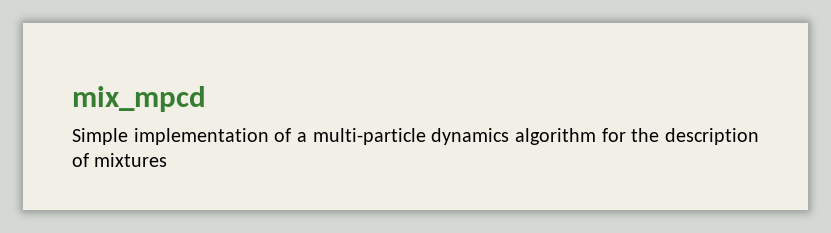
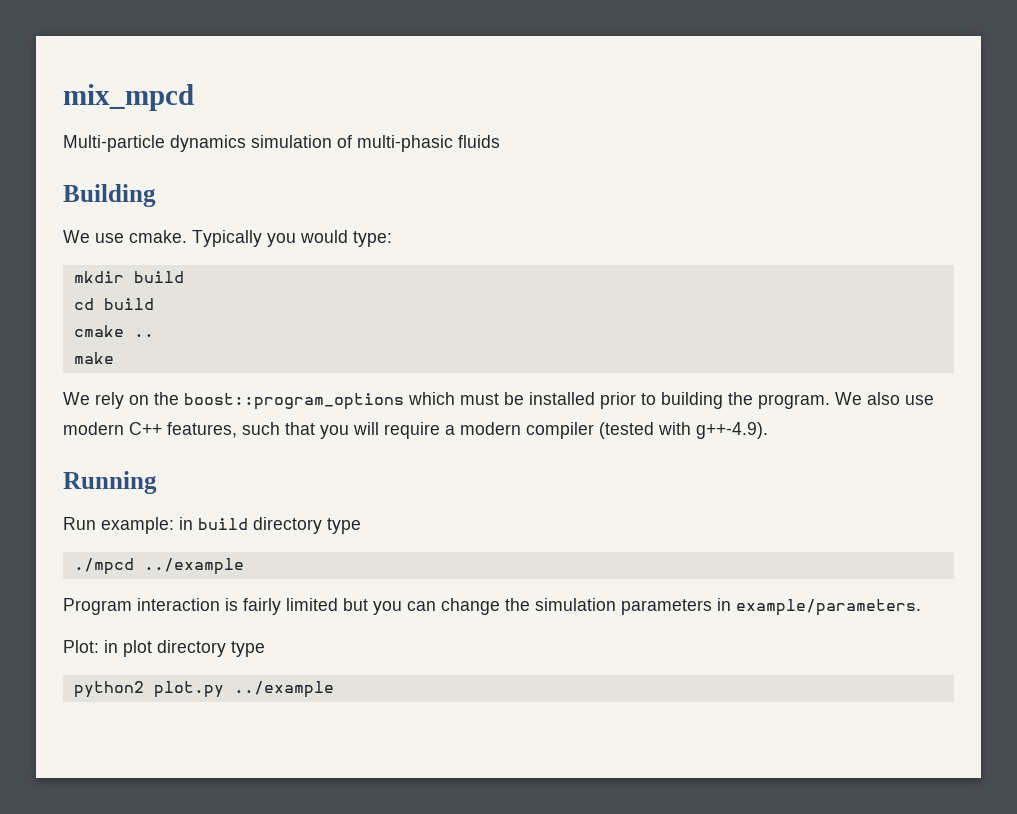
[72,128,759,145] [72,153,168,167] Simple implementation of a multi-particle dynamics algorithm for the description of mixtures -> [63,135,500,152] [63,184,156,207] [63,230,392,247] [73,271,184,283] [73,298,154,310] [73,325,154,337] [73,352,114,364] [63,392,934,410] [63,422,768,439] [63,471,157,494] [63,517,361,534] [73,558,244,575] [63,598,921,616] [63,640,265,657] [73,681,334,698] Multi-particle dynamics simulation of multi-phasic fluids // Building // We use cmake. Typically you would type: // mkdir build // cd build // cmake .. // make // We rely on the boost::program_options which must be installed prior to building the program. We also use modern C++ features, such that you will require a modern compiler (tested with g++-4.9). // Running // Run example: in build directory type // ./mpcd ../example // Program interaction is fairly limited but you can change the simulation parameters in example/parameters. // Plot: in plot directory type // python2 plot.py ../example

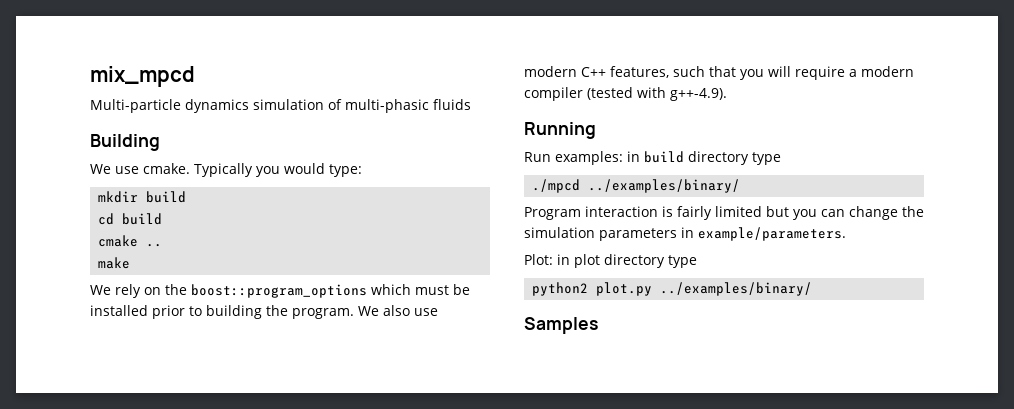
[101,517,174,534] example: -> [555,151,623,165] examples:
[143,558,244,575] ../example -> [588,179,741,193] ../examples/binary/
[233,681,334,698] ../example -> [660,282,813,296] [524,317,598,334] ../examples/binary/ // Samples

